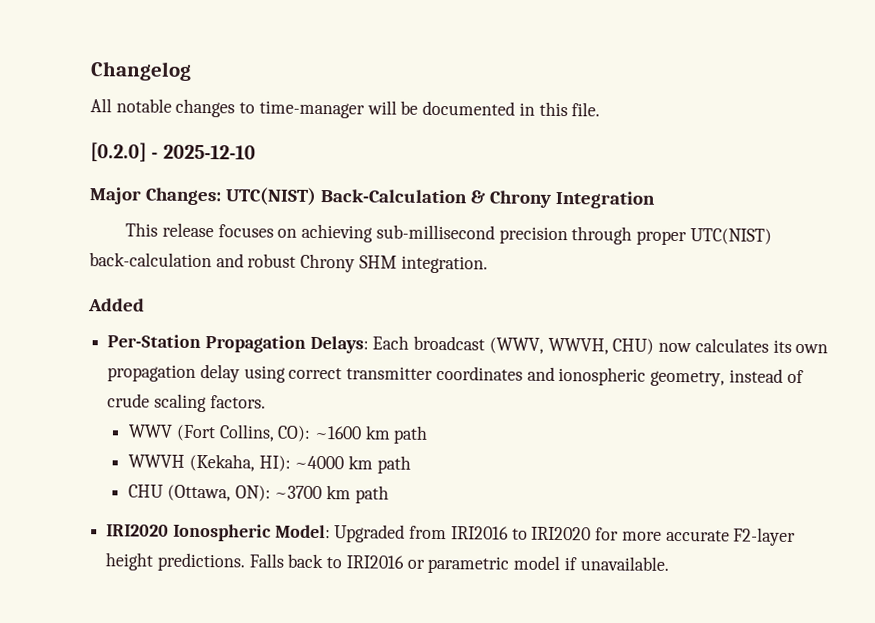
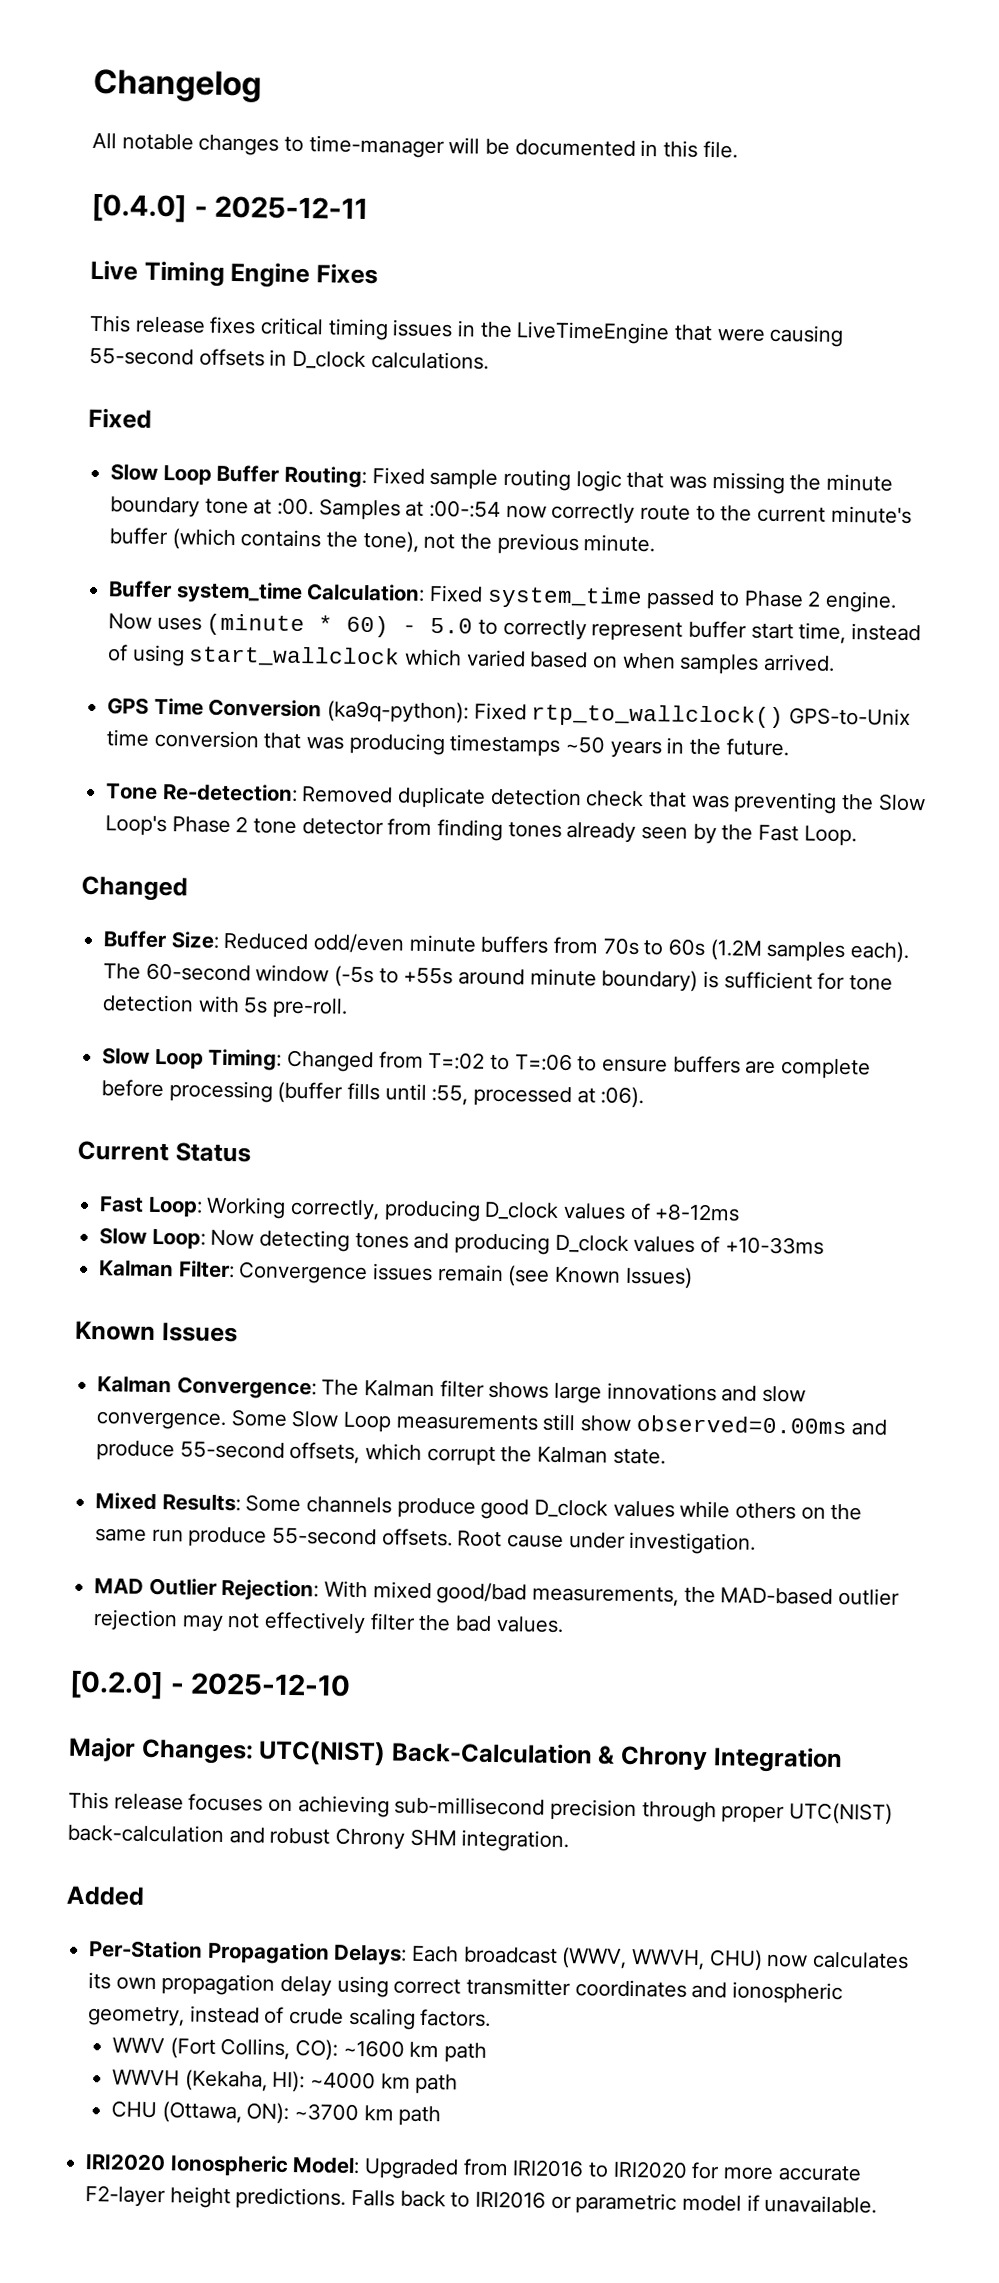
(601, 109) none -> [91,193,369,223] [90,259,378,289] [89,314,844,347] [89,347,489,370] [88,407,152,429] [110,463,894,495] [110,496,912,524] [109,527,656,556] [108,580,898,613] [108,613,922,645] [107,644,836,675] [107,697,912,729] [106,729,789,759] [105,783,926,814] [105,815,857,847] [81,875,188,902] [103,930,910,963] [103,962,894,992] [102,994,349,1019] [102,1047,872,1080] [101,1079,645,1109] [77,1140,251,1163] [99,1196,741,1222] [99,1227,824,1255] [98,1260,693,1289] [75,1320,238,1343] [97,1376,807,1404] [96,1409,888,1436] [96,1440,666,1466] [95,1492,863,1521] [95,1526,757,1555] [94,1577,901,1607] [93,1609,564,1635] // [0.4.0] - 2025-12-11 // Live Timing Engine Fixes // This release fixes critical timing issues in the LiveTimeEngine that were causing 55-second offsets in D_clock calculations. // Fixed // Slow Loop Buffer Routing: Fixed sample routing logic that was missing the minute boundary tone at :00. Samples at :00-:54 now correctly route to the current minute's buffer (which contains the tone), not the previous minute. // Buffer system_time Calculation: Fixed system_time passed to Phase 2 engine. Now uses (minute * 60) - 5.0 to correctly represent buffer start time, instead of using start_wallclock which varied based on when samples arrived. // GPS Time Conversion (ka9q-python): Fixed rtp_to_wallclock() GPS-to-Unix time conversion that was producing timestamps ~50 years in the future. // Tone Re-detection: Removed duplicate detection check that was preventing the Slow Loop's Phase 2 tone detector from finding tones already seen by the Fast Loop. // Changed // Buffer Size: Reduced odd/even minute buffers from 70s to 60s (1.2M samples each). The 60-second window (-5s to +55s around minute boundary) is sufficient for tone detection with 5s pre-roll. // Slow Loop Timing: Changed from T=:02 to T=:06 to ensure buffers are complete before processing (buffer fills until :55, processed at :06). // Current Status // Fast Loop: Working correctly, producing D_clock values of +8-12ms // Slow Loop: Now detecting tones and producing D_clock values of +10-33ms // Kalman Filter: Convergence issues remain (see Known Issues) // Known Issues // Kalman Convergence: The Kalman filter shows large innovations and slow convergence. Some Slow Loop measurements still show observed=0.00ms and produce 55-second offsets, which corrupt the Kalman state. // Mixed Results: Some channels produce good D_clock values while others on the same run produce 55-second offsets. Root cause under investigation. // MAD Outlier Rejection: With mixed good/bad measurements, the MAD-based outlier rejection may not effectively filter the bad values.

